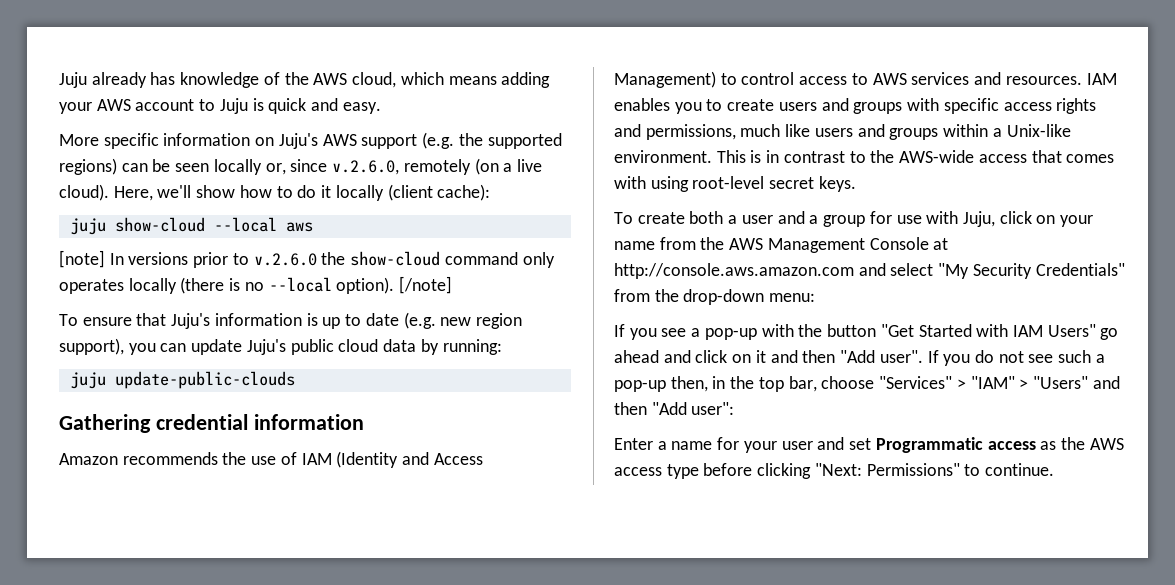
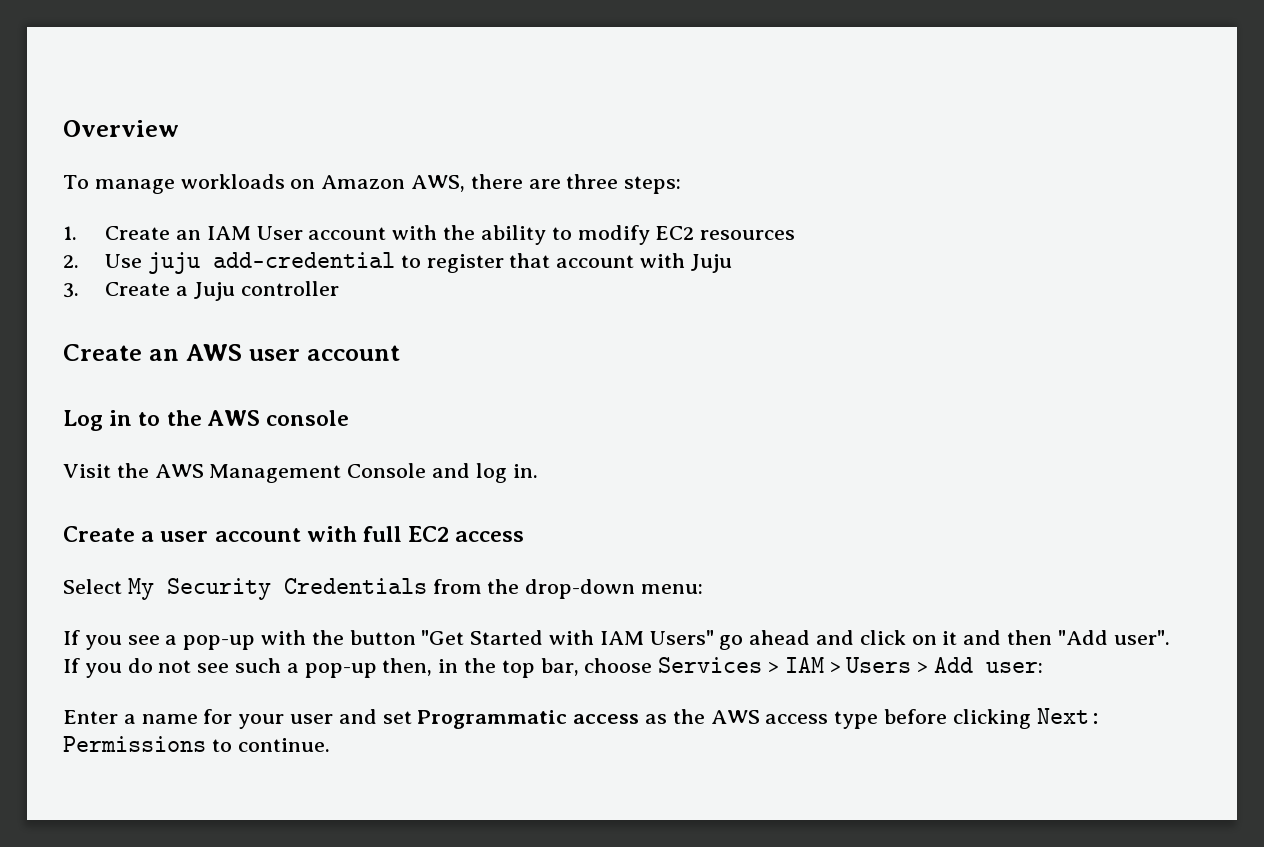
[59,72,551,88] [59,98,381,114] [59,132,562,149] [59,158,542,175] [59,184,491,201] [69,217,313,235] [59,250,555,268] [59,276,453,294] [59,312,522,329] [59,338,502,355] [69,371,295,389] [59,414,364,433] [59,451,483,468] [614,71,1117,88] [614,98,1097,114] [614,124,1071,140] [614,150,1115,163] [614,176,856,192] [614,211,1094,227] [614,237,949,253] [614,263,1125,279] Juju already has knowledge of the AWS cloud, which means adding your AWS account to Juju is quick and easy. // More specific information on Juju's AWS support (e.g. the supported regions) can be seen locally or, since v.2.6.0, remotely (on a live cloud). Here, we'll show how to do it locally (client cache): // juju show-cloud --local aws // [note] In versions prior to v.2.6.0 the show-cloud command only operates locally (there is no --local option). [/note] // To ensure that Juju's information is up to date (e.g. new region support), you can update Juju's public cloud data by running: // juju update-public-clouds // Gathering credential information // Amazon recommends the use of IAM (Identity and Access Management) to control access to AWS services and resources. IAM enables you to create users and groups with specific access rights and permissions, much like users and groups within a Unix-like environment. This is in contrast to the AWS-wide access that comes with using root-level secret keys. // To create both a user and a group for use with Juju, click on your name from the AWS Management Console at http://console.aws.amazon.com and select "My Security Credentials" -> [63,120,179,137] [63,174,682,194] [63,225,796,245] [63,252,732,274] [63,281,339,301] [63,344,400,361] [63,410,350,431] [63,463,538,483] [63,526,525,542] [63,578,427,600] Overview // To manage workloads on Amazon AWS, there are three steps: // 1. Create an IAM User account with the ability to modify EC2 resources // 2. Use juju add-credential to register that account with Juju // 3. Create a Juju controller // Create an AWS user account // Log in to the AWS console // Visit the AWS Management Console and log in. // Create a user account with full EC2 access // Select My Security Credentials
[879,376,1120,389] [614,402,735,415] "Services" > "IAM" > "Users" and then "Add user": -> [658,657,1044,673] Services > IAM > Users > Add user:
[814,463,960,476] "Next: Permissions" -> [1036,708,1102,724] [63,736,206,752] Next: Permissions

